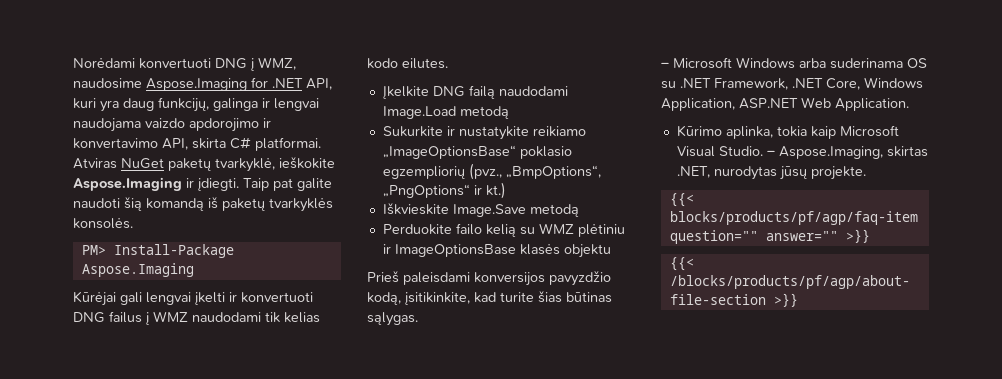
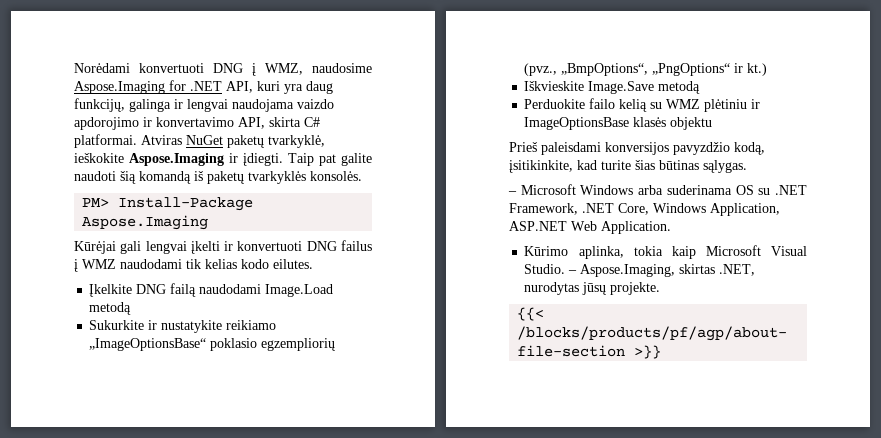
[669,193,694,207] [669,211,918,225] [669,229,870,244] // {{< blocks/products/pf/agp/faq-item question="" answer="" >}} -> (661, 288) none

